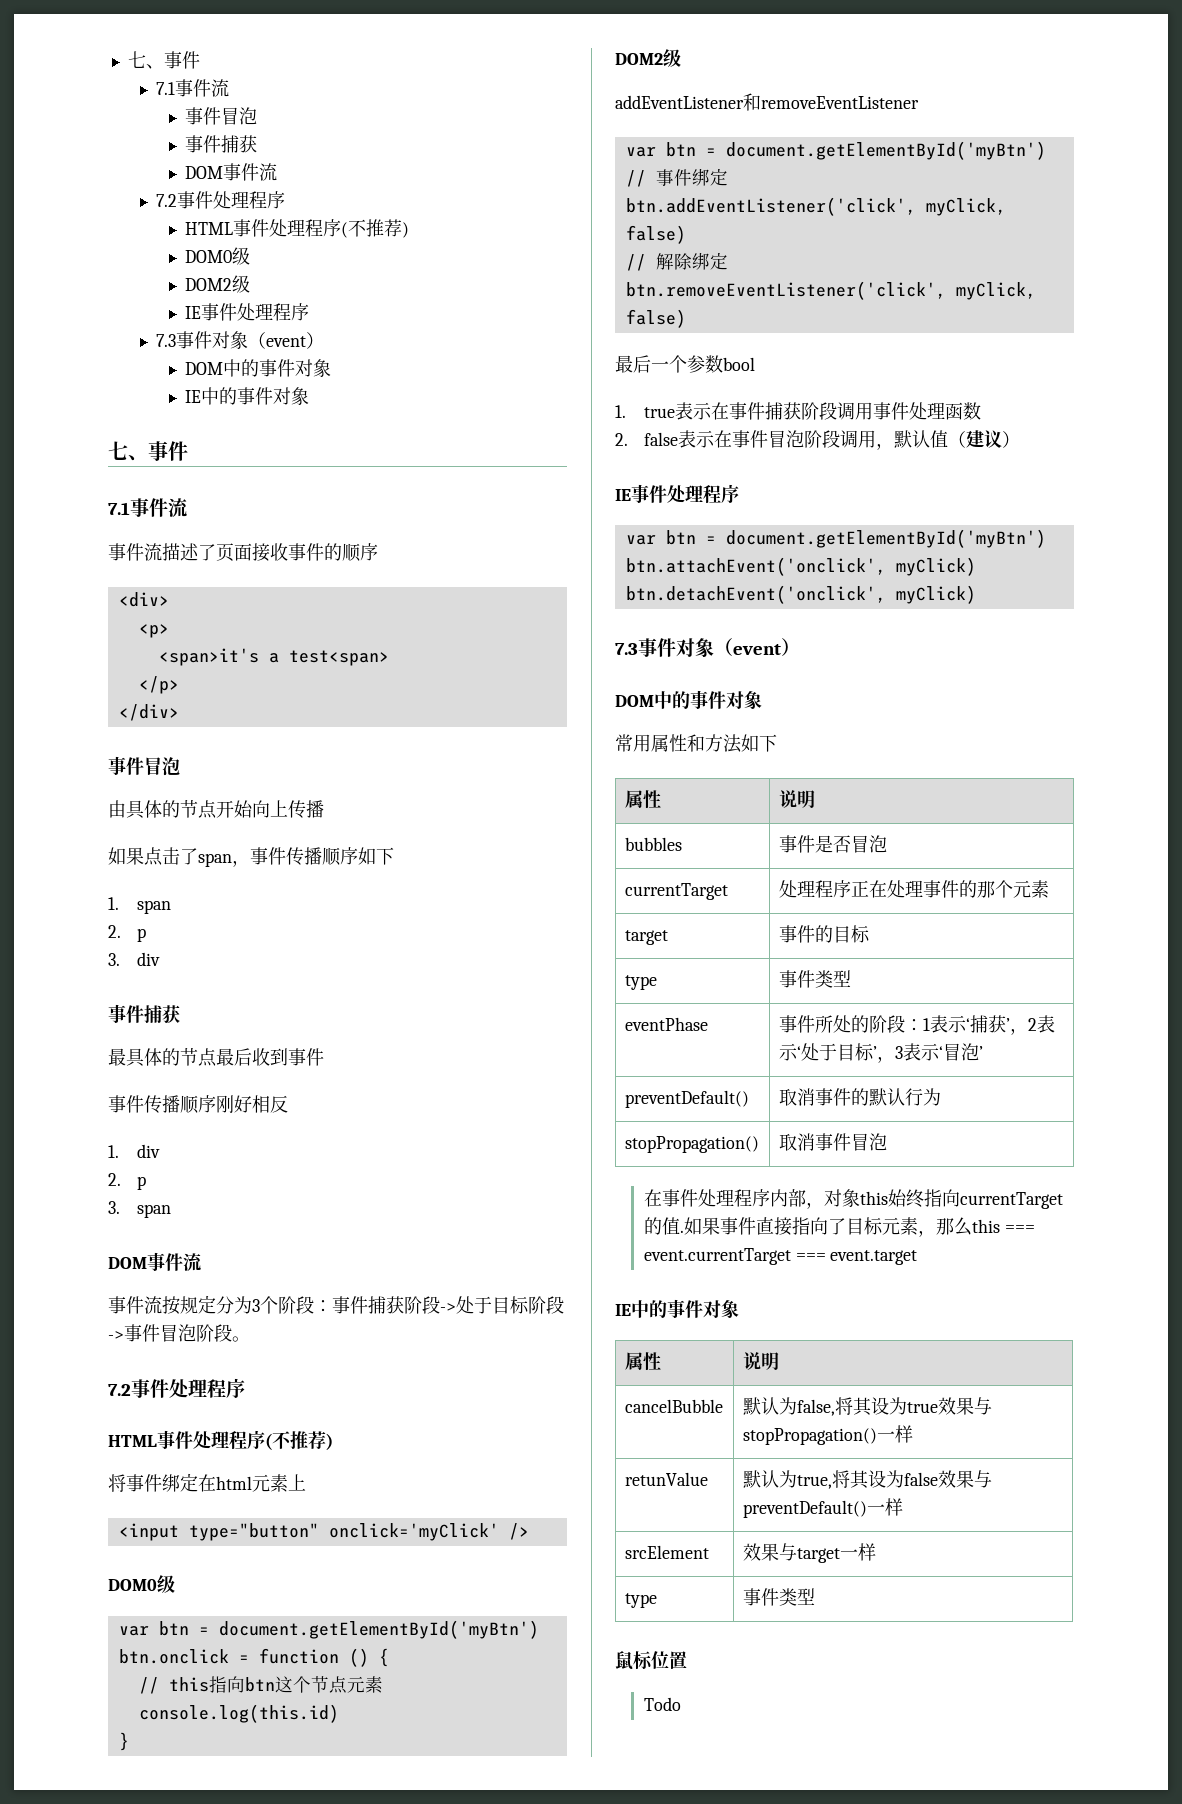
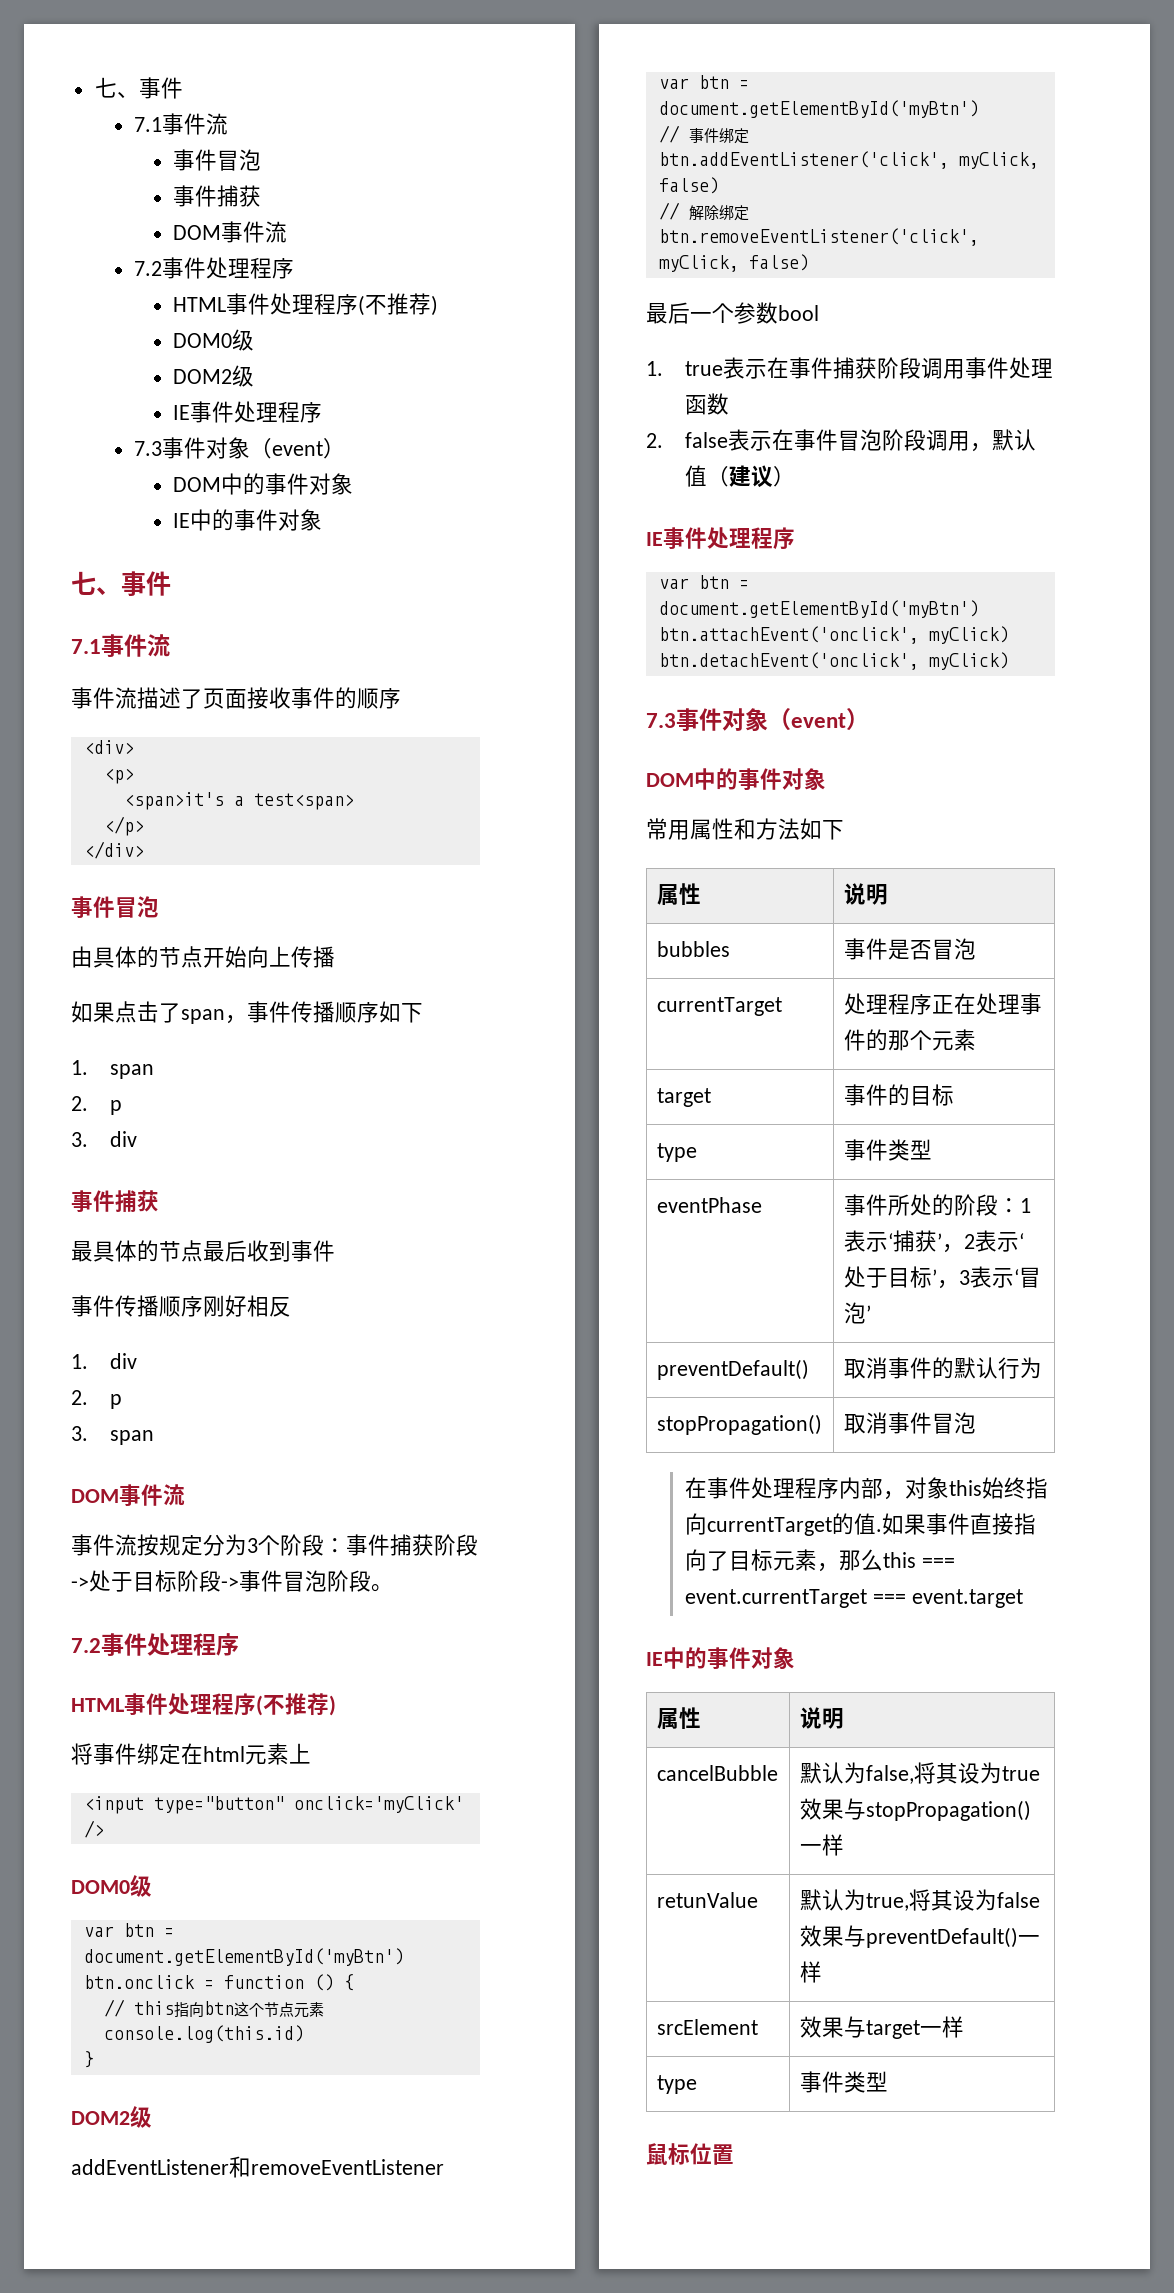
[643,1697,681,1711] // Todo -> (734, 2154) none

